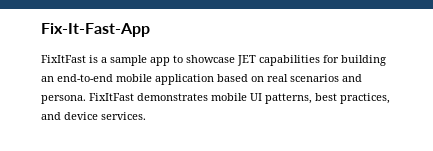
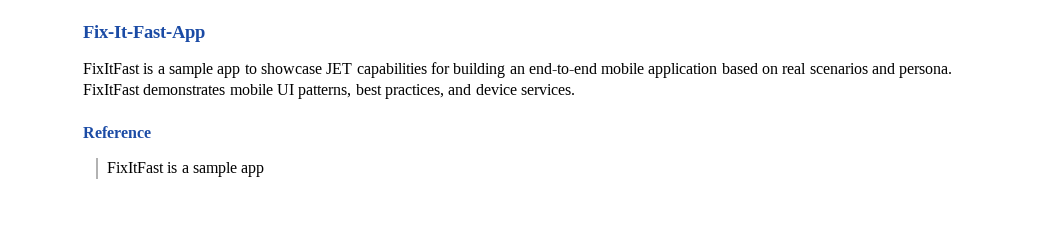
(146, 116) none -> [83,126,151,138] [107,162,265,177] // Reference // FixItFast is a sample app

